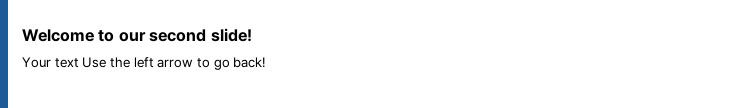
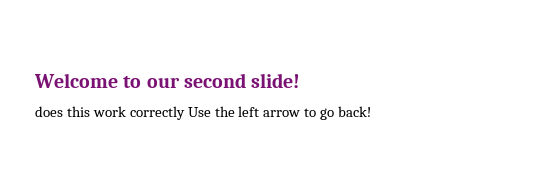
[22,57,79,68] Your text -> [35,106,185,120] does this work correctly

